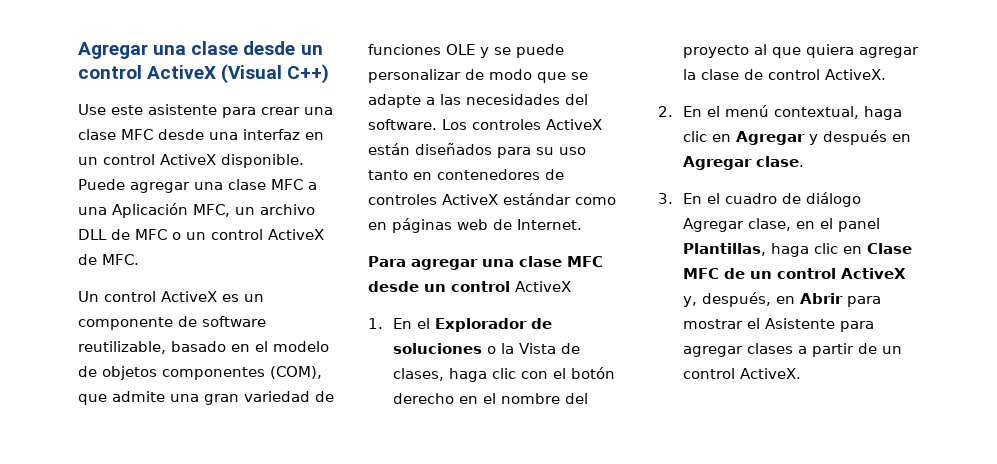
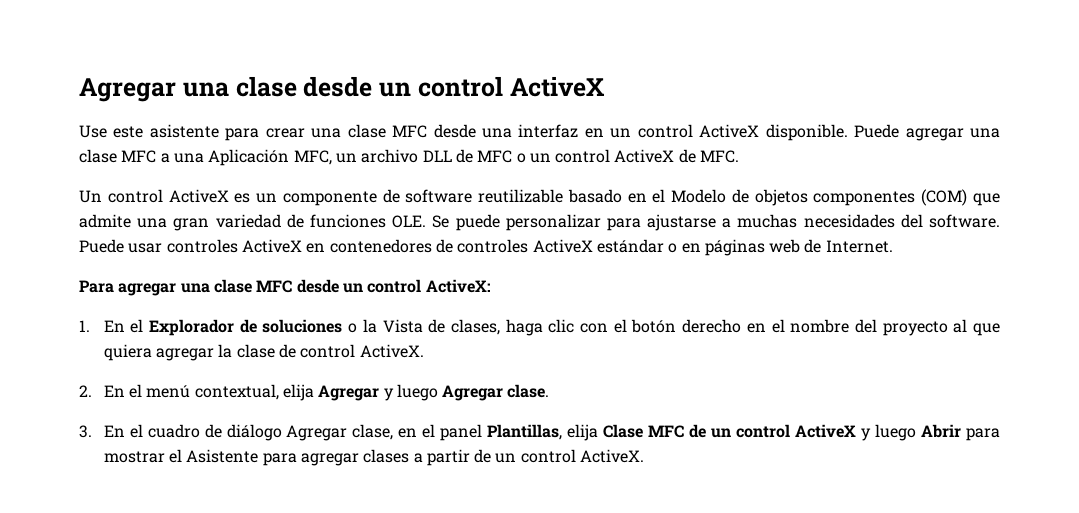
[221,64,330,84] (Visual C++) -> (605, 86) none
[78,341,166,354] reutilizable, -> [478,189,564,203] reutilizable
[273,341,329,352] modelo -> [671,189,727,203] Modelo
[270,366,322,379] (COM), -> [921,189,968,206] (COM)
[446,44,564,58] [368,69,588,83] [368,94,588,108] [368,119,602,130] [368,143,586,158] [368,170,408,180] OLE y se puede personalizar de modo que se adapte a las necesidades del software. Los controles ActiveX están diseñados para su uso tanto -> [392,214,1000,231] [79,239,302,253] OLE. Se puede personalizar para ajustarse a muchas necesidades del software. Puede usar controles ActiveX
[575,197,616,205] como -> [668,243,678,253] o
[515,281,571,292] ActiveX -> [425,279,491,293] ActiveX:
[864,106,903,120] [683,130,912,145] haga clic en Agregar y después en -> [282,384,438,401] elija Agregar y luego
[771,243,863,257] haga clic en -> [567,424,599,441] elija
[683,292,796,307] y, después, en -> [861,424,917,441] y luego

